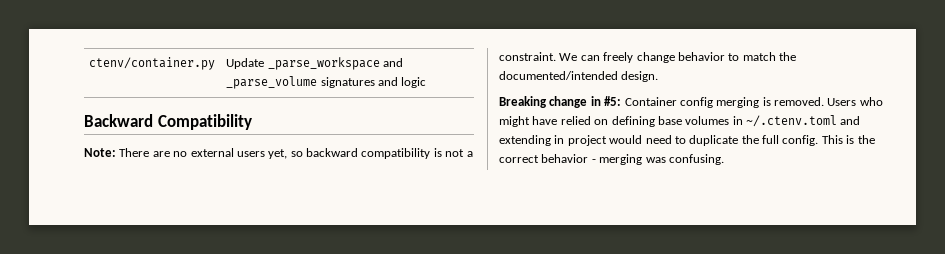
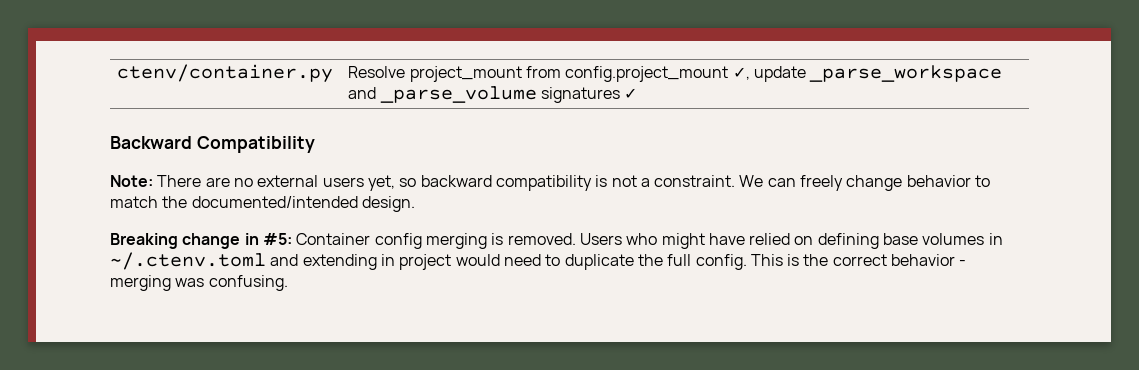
[226,58,265,69] Update -> [348,66,807,82] Resolve project_mount from config.project_mount ✓, update
[378,77,427,88] and logic -> [624,88,638,99] ✓

